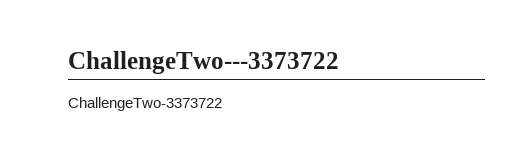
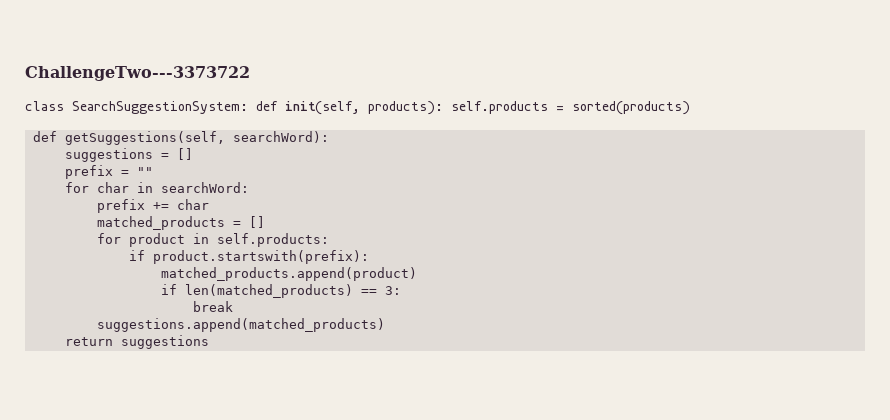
[68,97,222,111] ChallengeTwo-3373722 -> [25,101,690,115] [33,131,330,145] [65,148,194,162] [65,165,154,179] [65,182,250,193] [97,199,210,213] [97,216,266,230] [97,233,330,247] [129,250,370,264] [161,267,418,281] [161,284,402,298] [193,301,234,312] [97,318,386,332] [65,335,210,349] class SearchSuggestionSystem: def init(self, products): self.products = sorted(products) // def getSuggestions(self, searchWord): // suggestions = [] // prefix = "" // for char in searchWord: // prefix += char // matched_products = [] // for product in self.products: // if product.startswith(prefix): // matched_products.append(product) // if len(matched_products) == 3: // break // suggestions.append(matched_products) // return suggestions

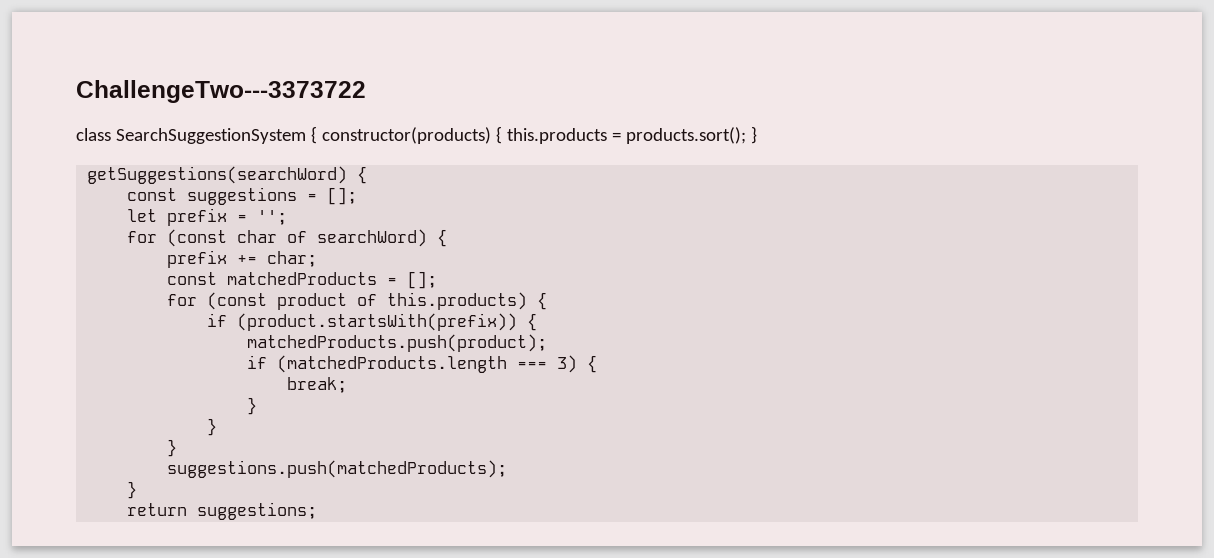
[72,101,690,115] [33,131,330,145] [65,148,194,162] SearchSuggestionSystem: def init(self, products): self.products = sorted(products) // def getSuggestions(self, searchWord): // suggestions = [] // -> [115,126,757,144] [87,166,368,184] [127,187,358,205] [127,209,158,222] SearchSuggestionSystem { constructor(products) { this.products = products.sort(); } // getSuggestions(searchWord) { // const suggestions = []; // let
[137,167,154,176] [65,182,250,193] [97,199,210,213] [97,216,266,230] [97,233,330,247] [129,250,370,264] [161,267,418,281] [161,284,402,298] [193,301,234,312] [97,318,386,332] "" // for char in searchWord: // prefix += char // matched_products = [] // for product in self.products: // if product.startswith(prefix): // matched_products.append(product) // if len(matched_products) == 3: // break // suggestions.append(matched_products) -> [257,210,288,225] [127,229,448,247] [167,250,318,268] [167,271,438,289] [167,292,548,310] [207,313,538,331] [247,334,548,352] [247,355,598,373] [287,377,348,393] [247,397,258,415] [207,418,218,436] [167,439,178,457] [167,460,508,478] [127,481,138,499] ''; // for (const char of searchWord) { // prefix += char; // const matchedProducts = []; // for (const product of this.products) { // if (product.startsWith(prefix)) { // matchedProducts.push(product); // if (matchedProducts.length === 3) { // break; // } // } // } // suggestions.push(matchedProducts); // }
[121,335,210,349] suggestions -> [197,502,318,520] suggestions;

